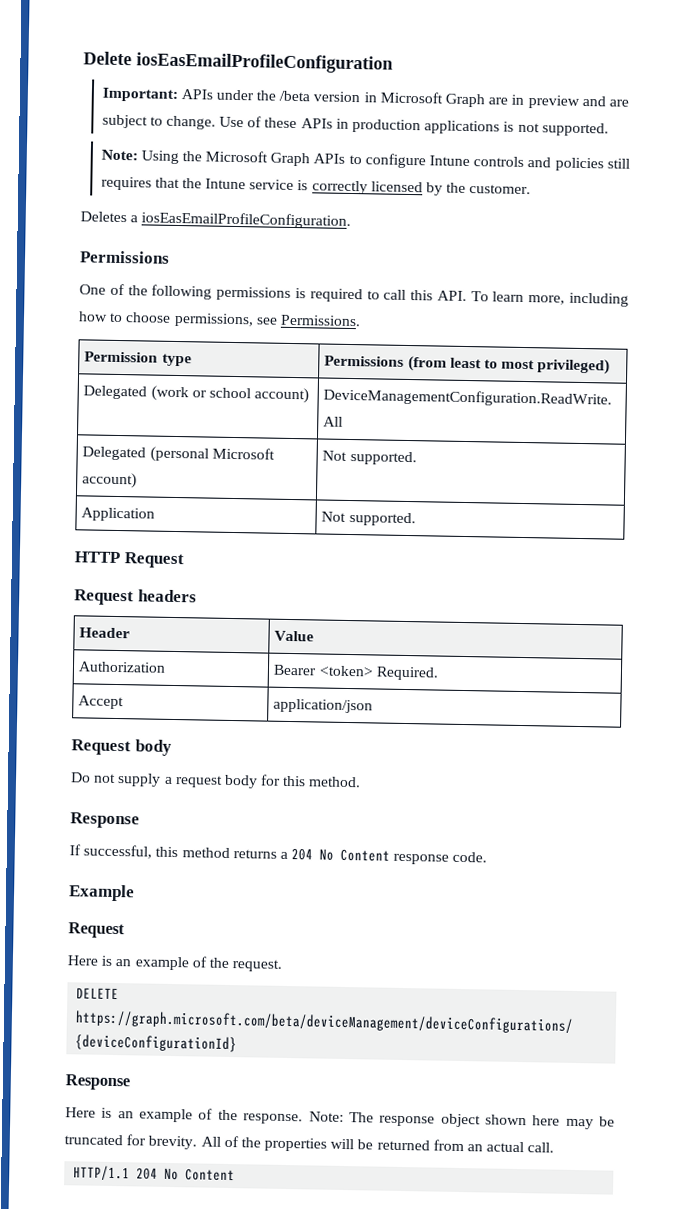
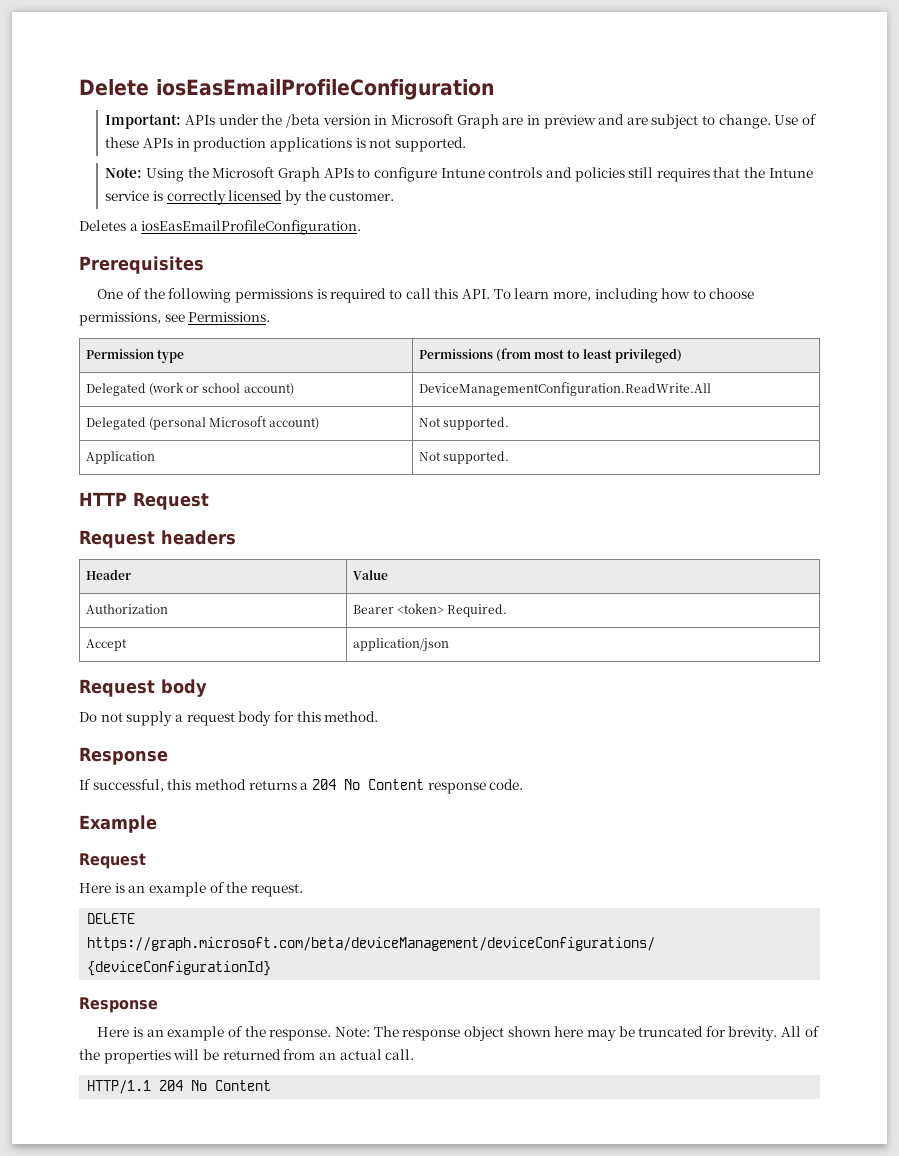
[79,250,170,264] Permissions -> [79,256,204,274] Prerequisites
[449,357,536,370] least to most -> [534,349,612,359] most to least

